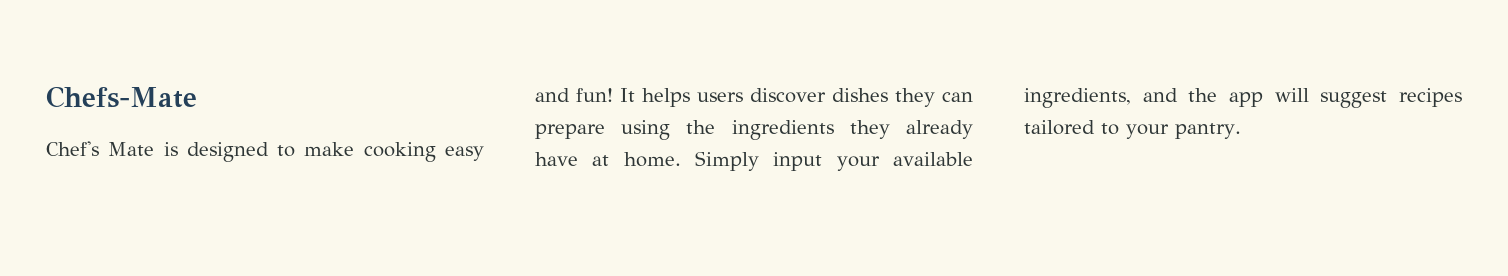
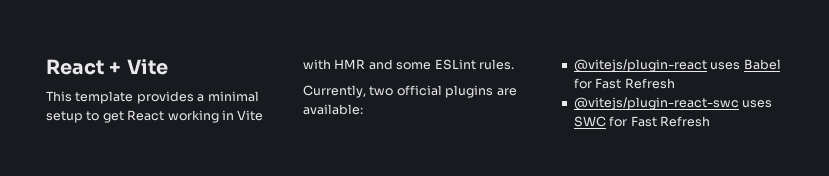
[46,86,197,108] [46,141,484,162] [535,88,973,107] [535,120,973,140] [535,151,973,171] [1024,88,1462,108] [1024,120,1241,139] Chefs-Mate // Chef's Mate is designed to make cooking easy and fun! It helps users discover dishes they can prepare using the ingredients they already have at home. Simply input your available ingredients, and the app will suggest recipes tailored to your pantry. -> [46,59,168,75] [46,91,259,104] [46,110,264,123] [303,59,514,70] [303,85,517,98] [303,104,363,115] [573,59,781,73] [573,78,675,89] [573,97,773,111] [573,116,710,127] React + Vite // This template provides a minimal setup to get React working in Vite with HMR and some ESLint rules. // Currently, two official plugins are available: // @vitejs/plugin-react uses Babel for Fast Refresh // @vitejs/plugin-react-swc uses SWC for Fast Refresh

